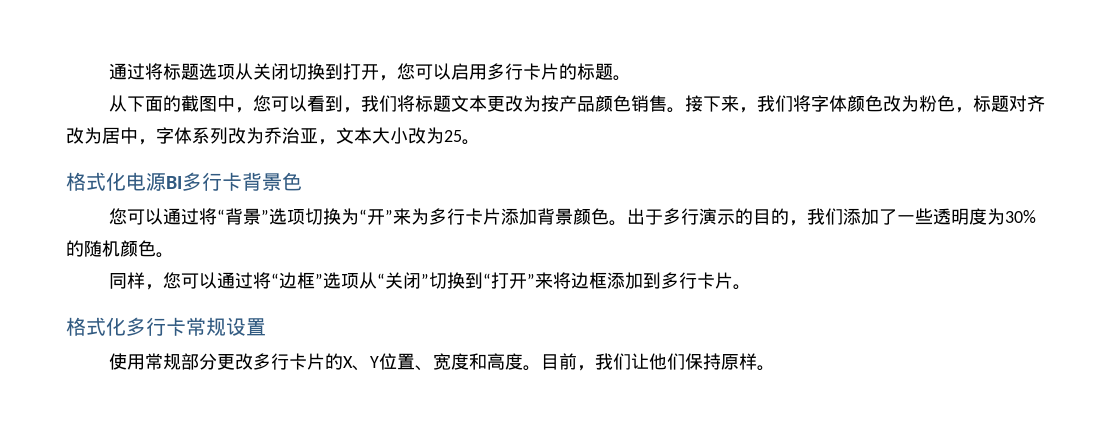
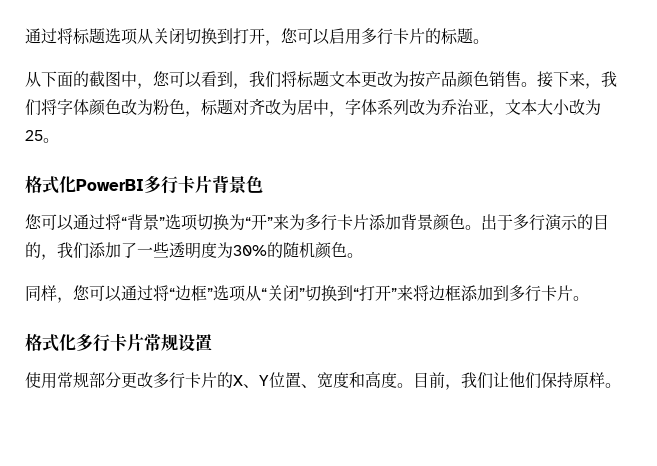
[126,172,242,191] 电源BI多行卡 -> [76,175,212,194] PowerBI多行卡片
(186, 326) none -> [127,333,144,351] 片

